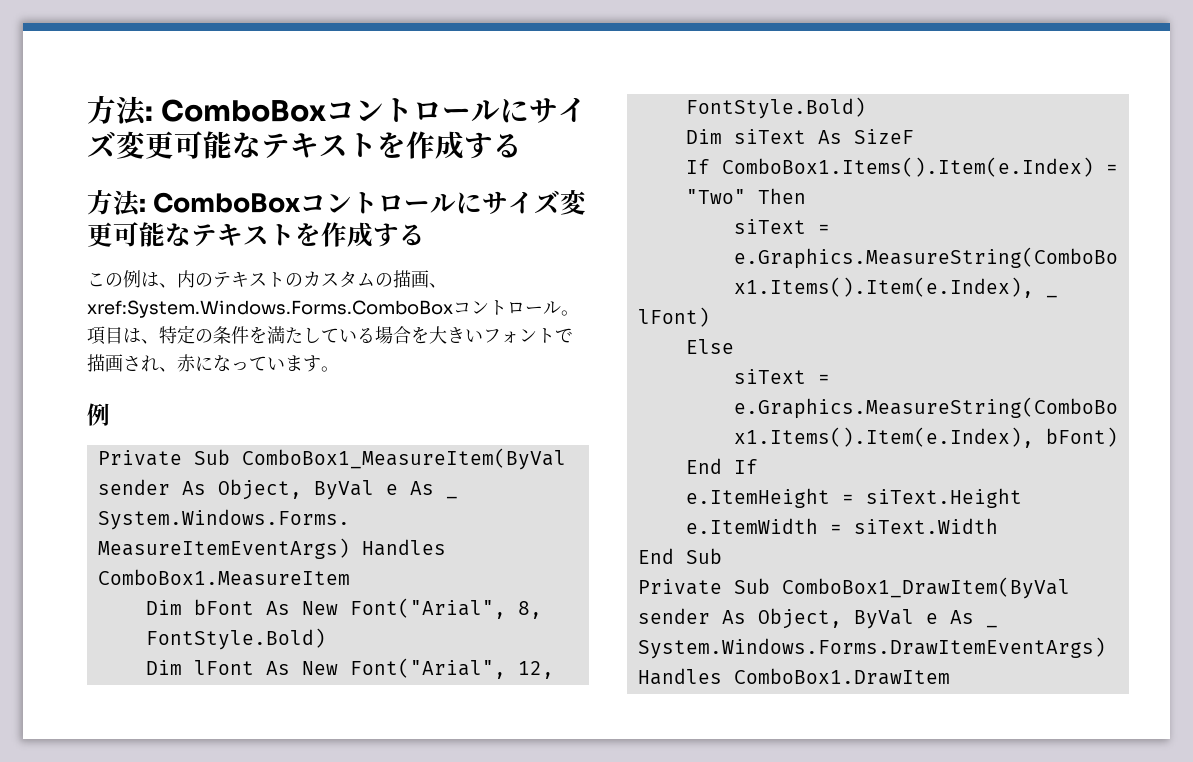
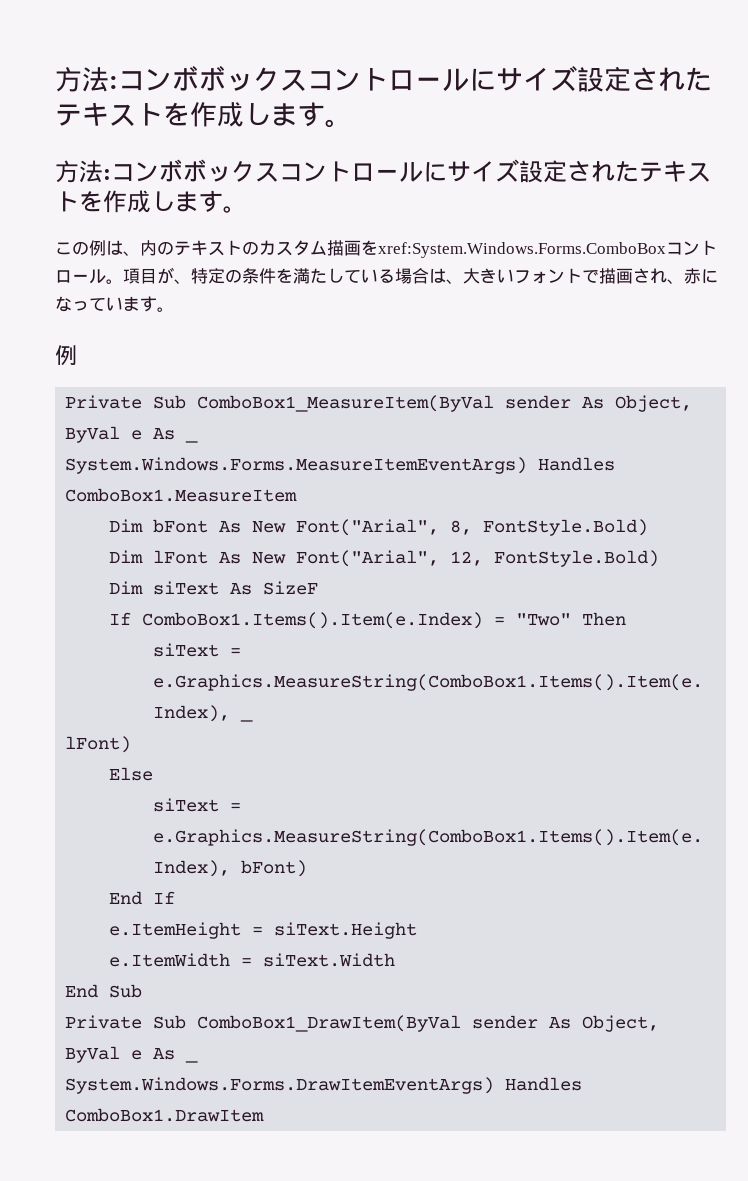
[87,95,587,126] [87,131,522,159] [87,190,587,217] [87,222,425,247] 方法: ComboBoxコントロールにサイズ変更可能なテキストを作成する // 方法: ComboBoxコントロールにサイズ変更可能なテキストを作成する -> [55,66,712,92] [55,102,352,128] [55,159,711,183] [55,190,247,213] 方法:コンボボックスコントロールにサイズ設定されたテキストを作成します。 // 方法:コンボボックスコントロールにサイズ設定されたテキストを作成します。
[375,270,447,288] の描画、 -> [327,240,378,256] 描画を
[123,328,141,343] は -> [157,267,174,284] が
[411,326,429,344] を -> [429,268,463,284] は、

